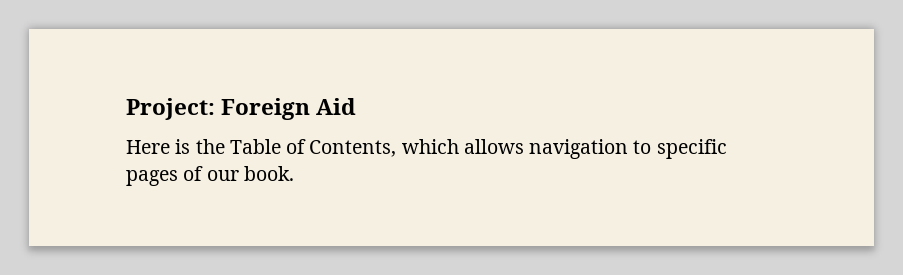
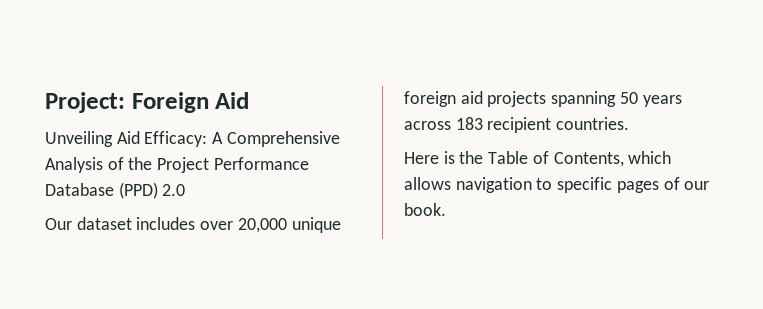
(357, 106) none -> [45,131,340,147] [45,157,309,173] [45,182,186,199] [45,217,341,233] [404,91,682,107] [404,117,630,133] // Unveiling Aid Efficacy: A Comprehensive Analysis of the Project Performance Database (PPD) 2.0 // Our dataset includes over 20,000 unique foreign aid projects spanning 50 years across 183 recipient countries.

